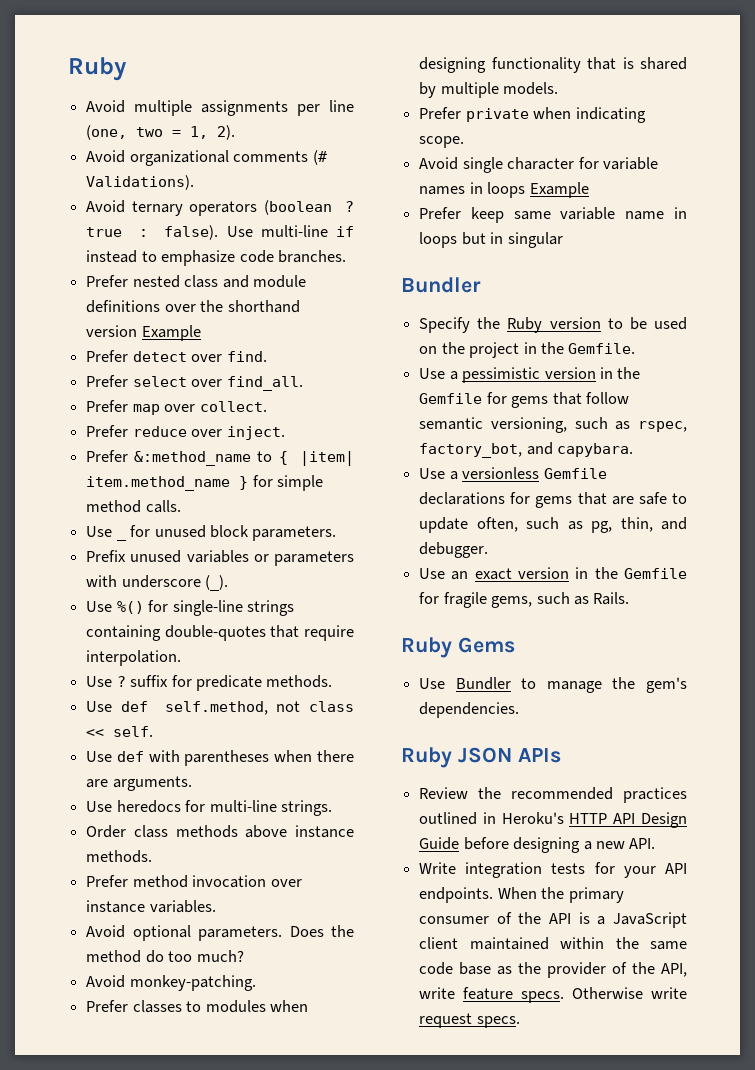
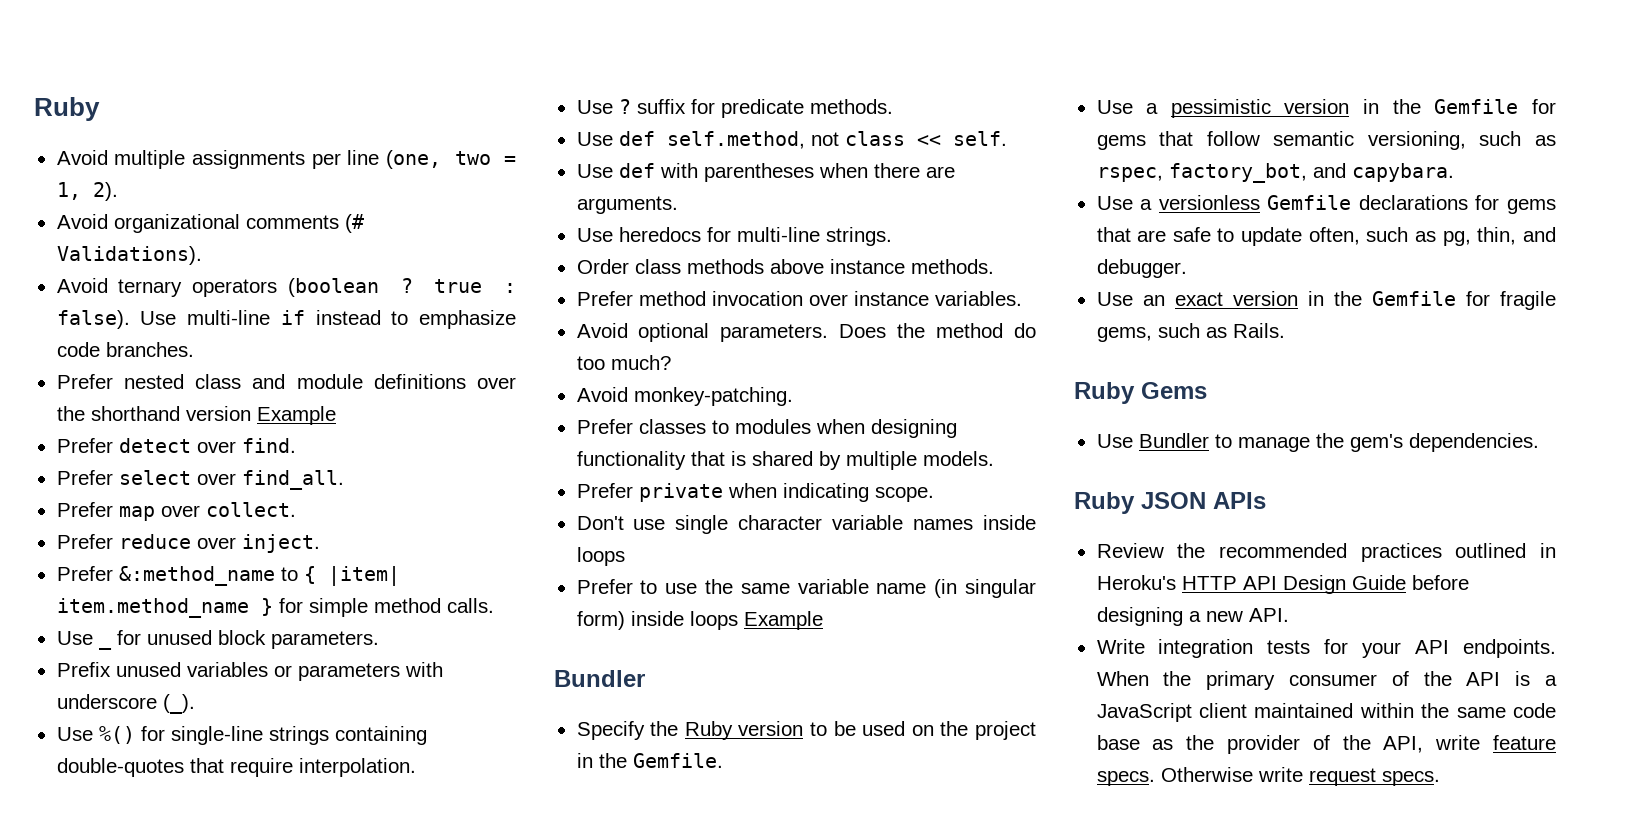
[419,157,459,170] Avoid -> [576,516,666,530] Don't use
[578,157,599,169] for -> (823, 522) none
[469,182,589,198] [419,207,687,223] [419,232,563,248] in loops Example // Prefer keep same variable name in loops but in singular -> [982,515,1036,530] [576,547,625,566] [576,579,1036,598] [576,611,823,630] inside loops // Prefer to use the same variable name (in singular form) inside loops Example

